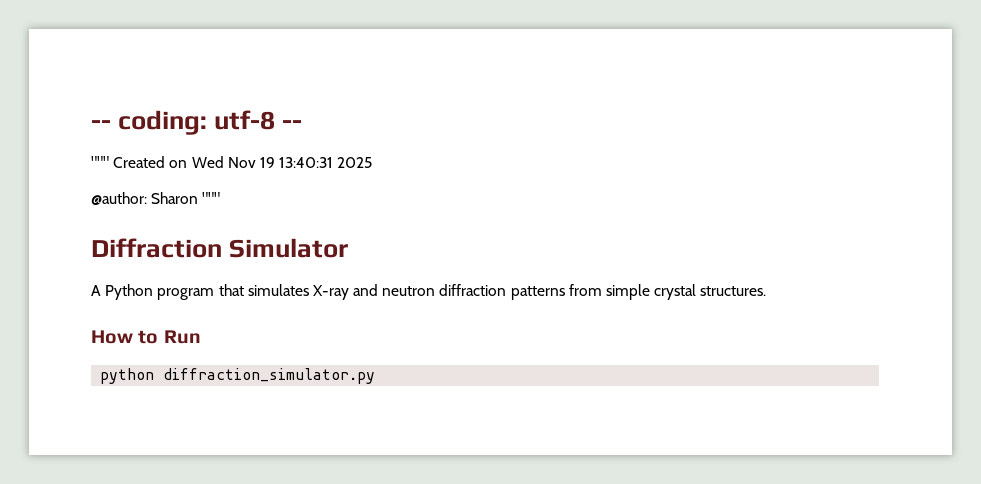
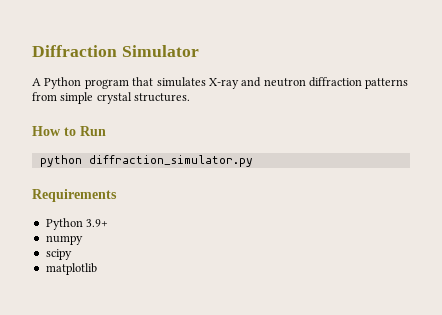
[91,110,303,135] [91,156,373,168] [91,192,221,205] -- coding: utf-8 -- // """ Created on Wed Nov 19 13:40:31 2025 // @author: Sharon """ // -> (32, 51) none
(376, 376) none -> [32,189,117,202] [45,218,109,230] [45,235,83,245] [45,249,72,260] [45,263,97,275] // Requirements // Python 3.9+ // numpy // scipy // matplotlib

